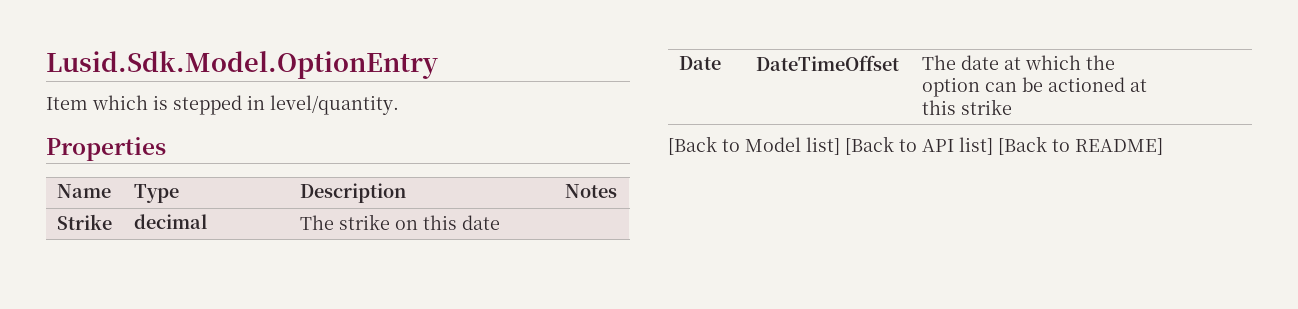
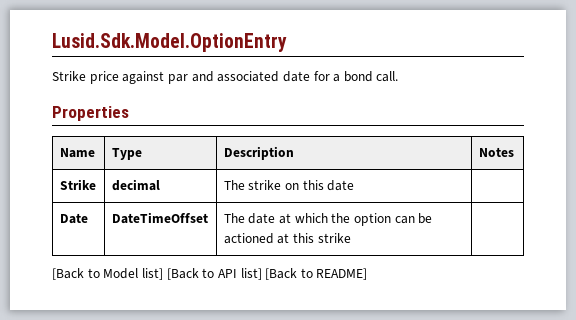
[46,95,399,115] Item which is stepped in level/quantity. -> [52,71,399,84] Strike price against par and associated date for a bond call.

